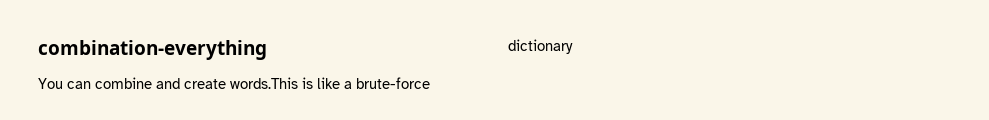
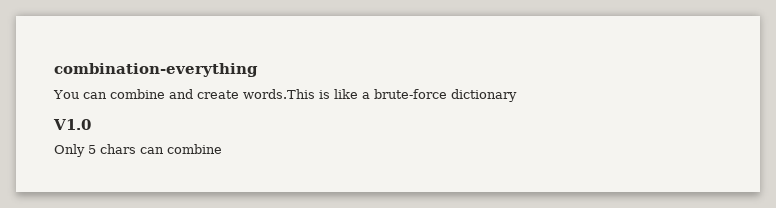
(573, 46) none -> [53,119,91,130] [54,144,222,157] // V1.0 // Only 5 chars can combine

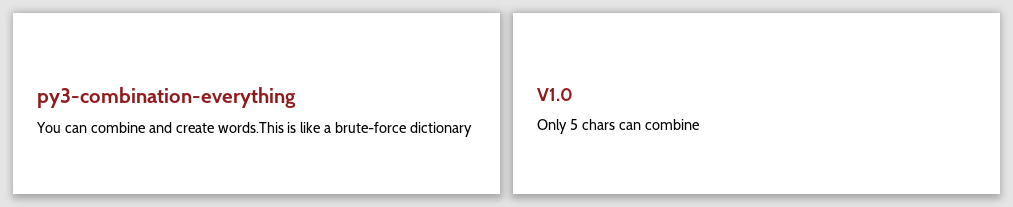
[54,63,258,77] combination-everything -> [37,87,296,108] py3-combination-everything

